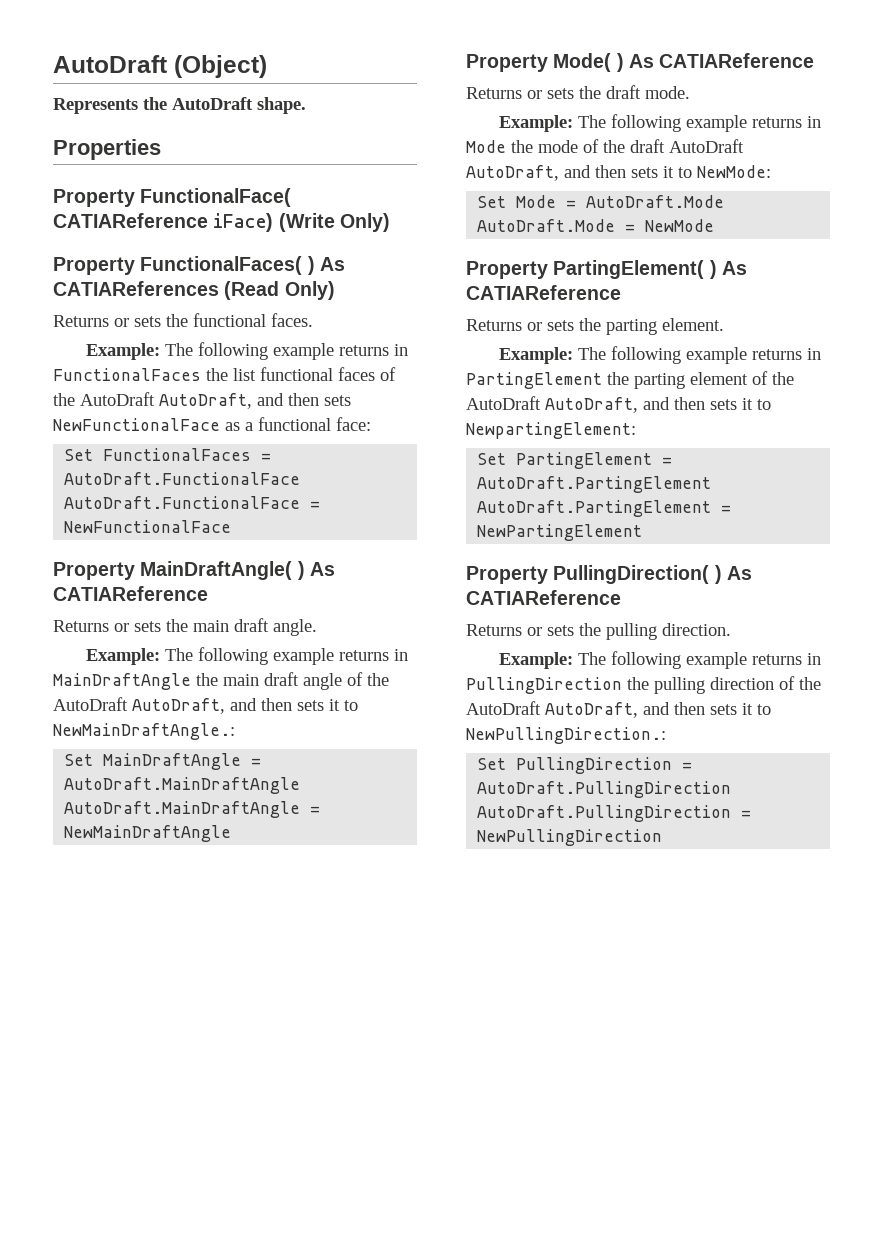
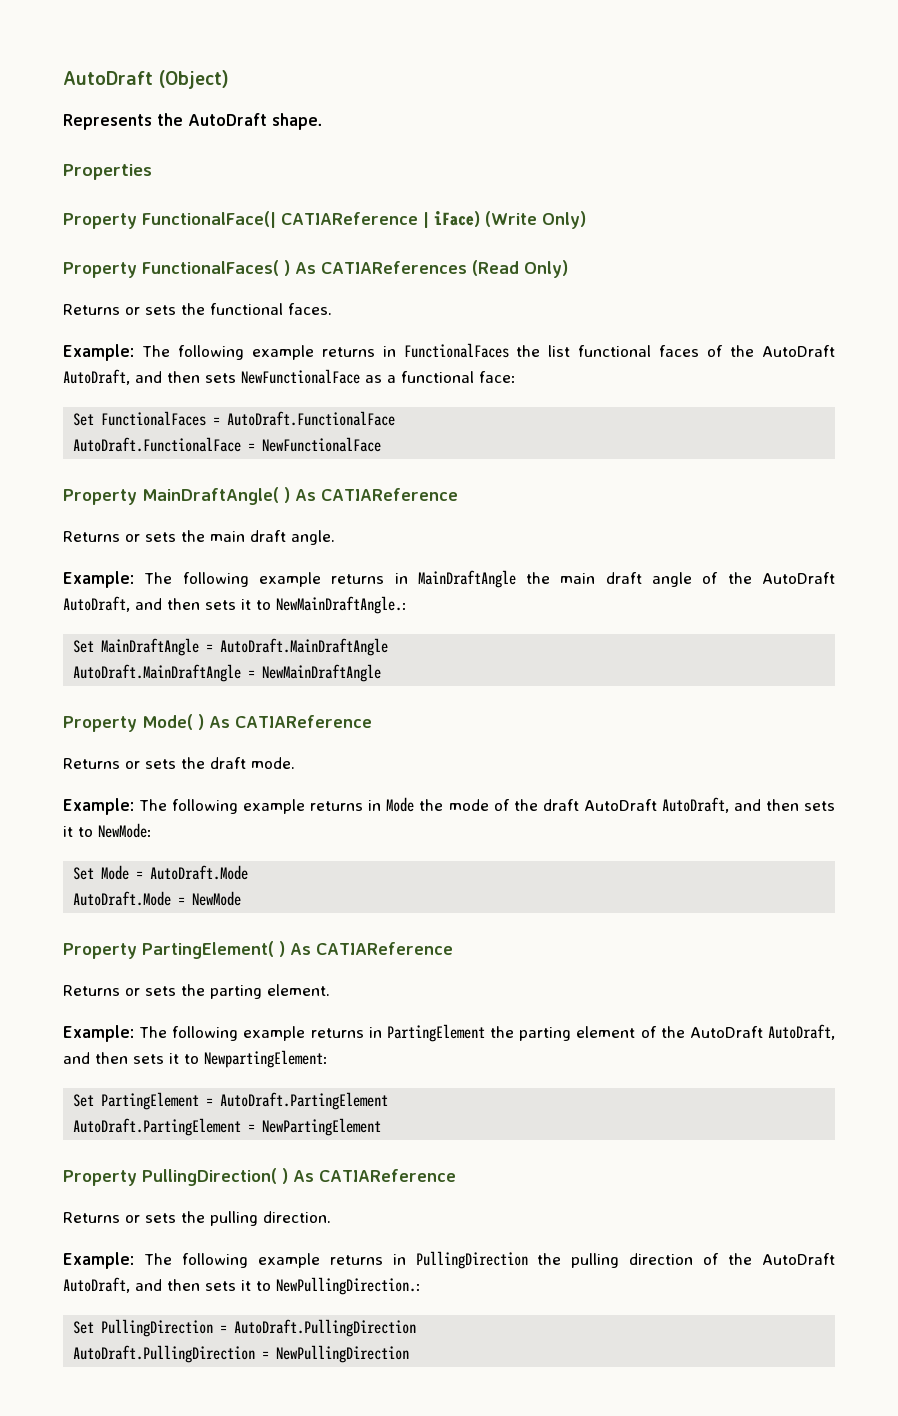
[140,188,292,207] [53,213,208,228] FunctionalFace( CATIAReference -> [142,211,429,228] FunctionalFace(| CATIAReference |

